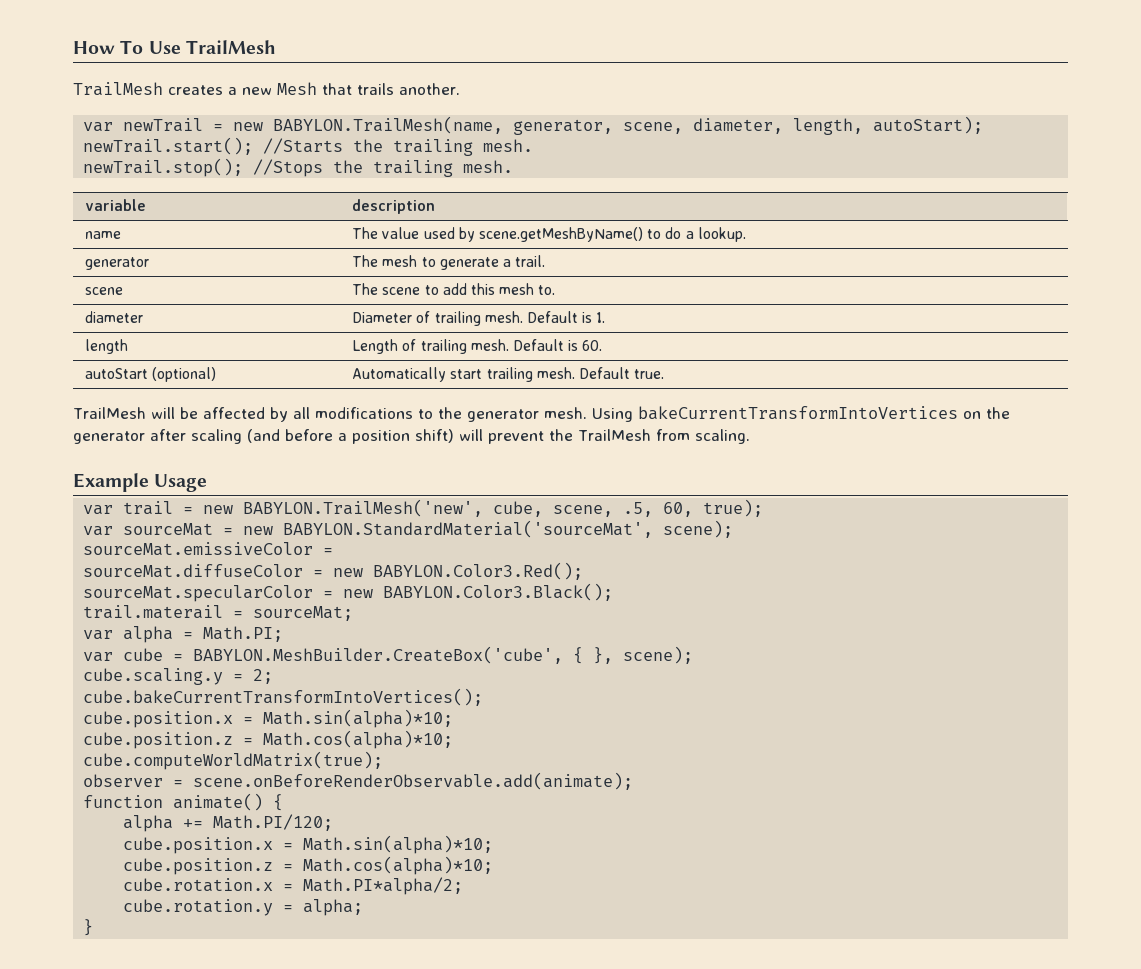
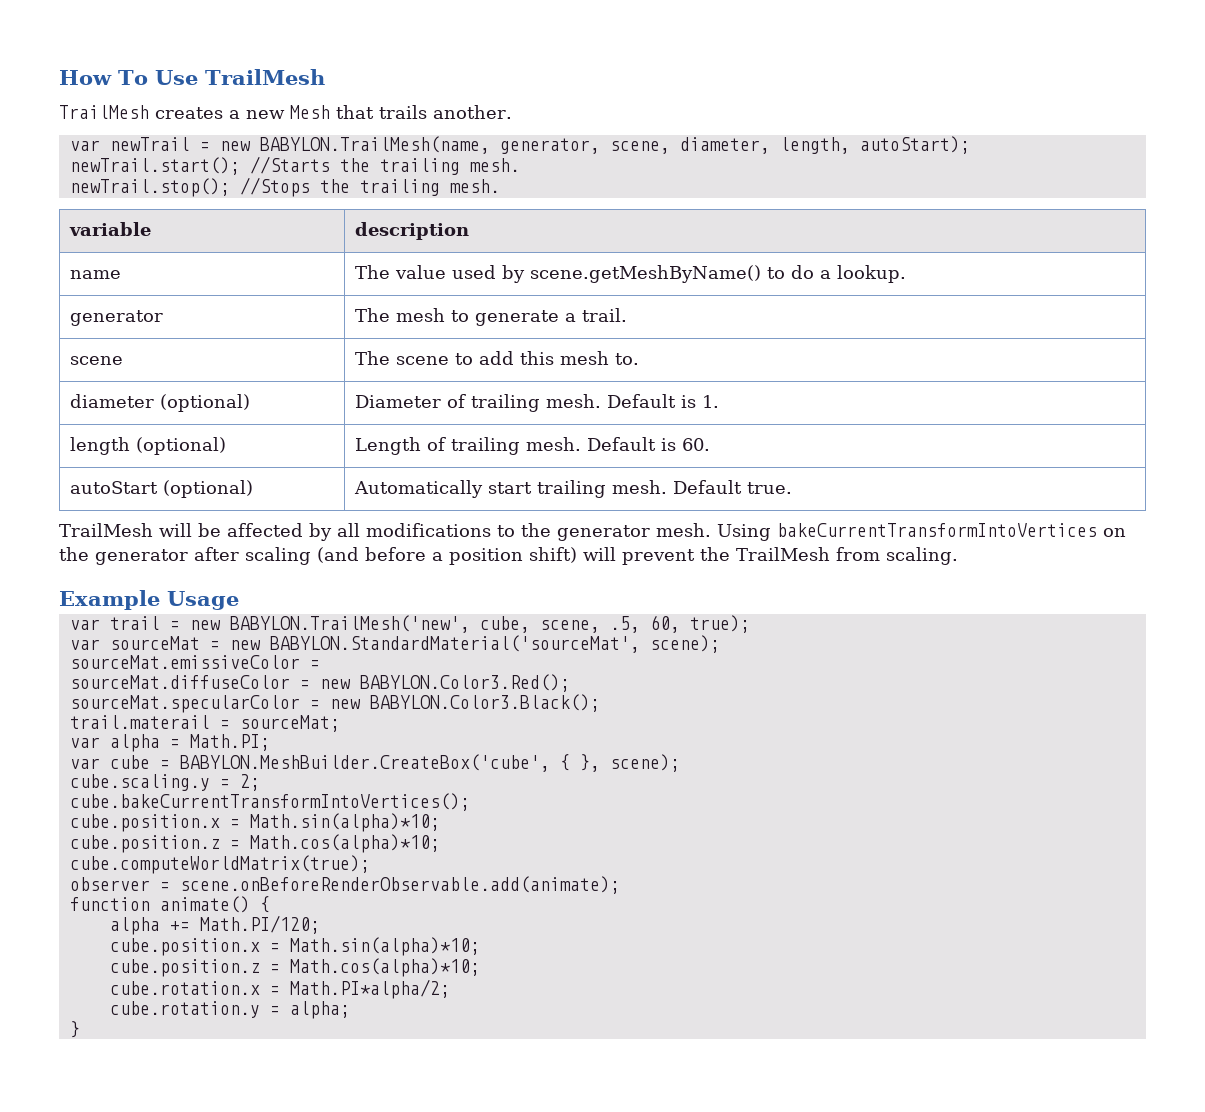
(144, 317) none -> [159,394,250,412] (optional)
(129, 346) none -> [135,437,226,455] (optional)

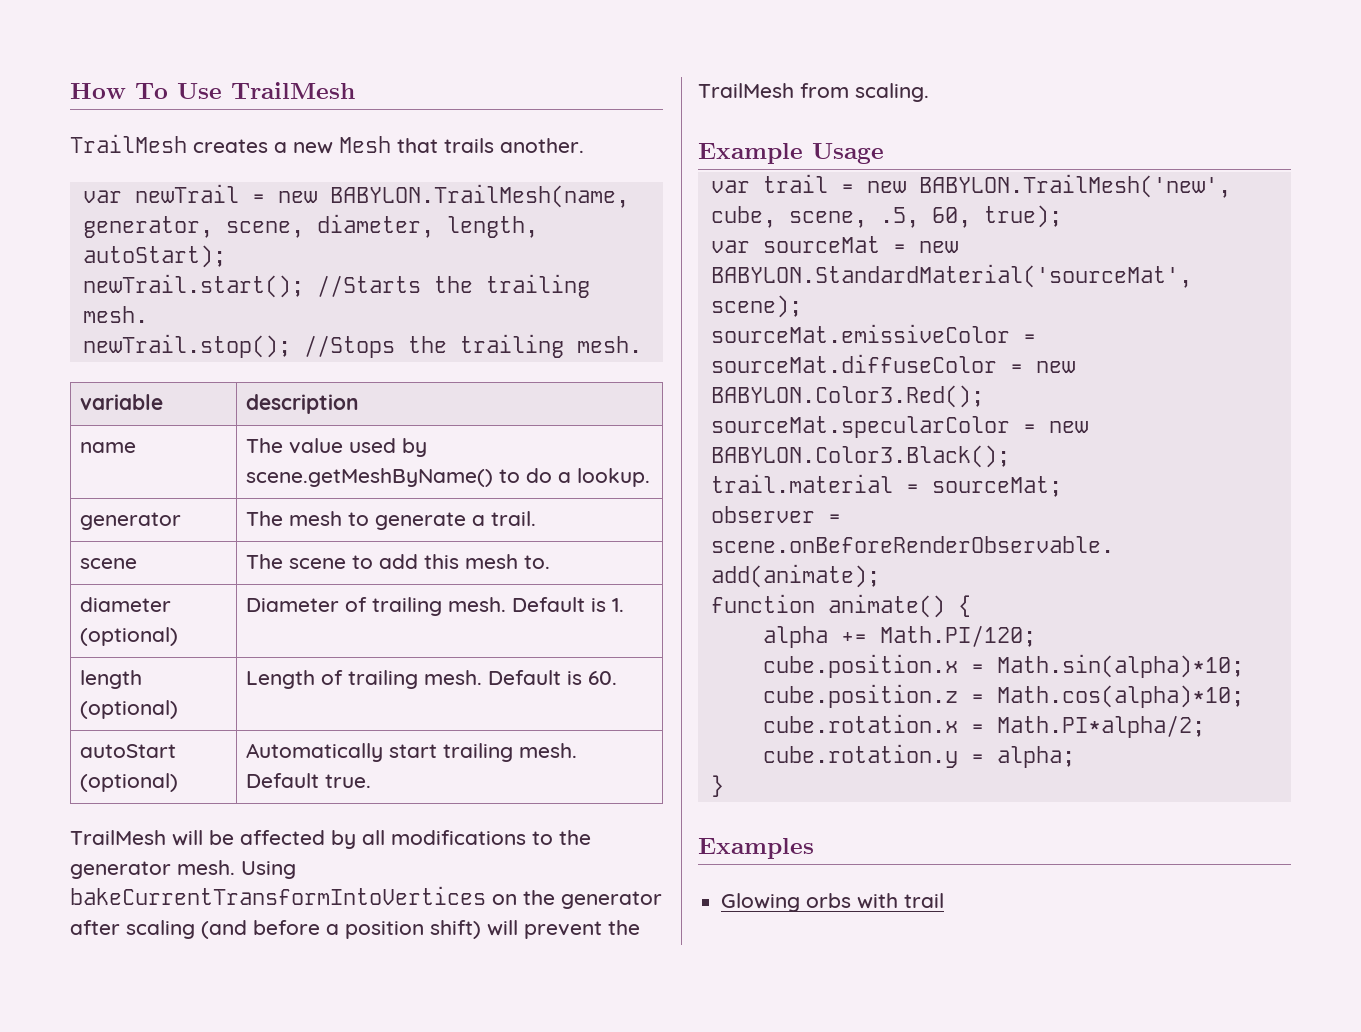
[69,715,210,729] trail.materail -> [710,474,893,493] trail.material
[69,734,270,752] [69,754,680,772] [69,774,260,791] [69,793,470,811] [69,813,440,832] [69,834,440,853] [69,855,370,874] // var alpha = Math.PI; // var cube = BABYLON.MeshBuilder.CreateBox('cube', { }, scene); // cube.scaling.y = 2; // cube.bakeCurrentTransformIntoVertices(); // cube.position.x = Math.sin(alpha)*10; // cube.position.z = Math.cos(alpha)*10; // cube.computeWorldMatrix(true); -> (1062, 486) none
(80, 1029) none -> [698,838,814,859] [721,893,945,912] // Examples // Glowing orbs with trail

